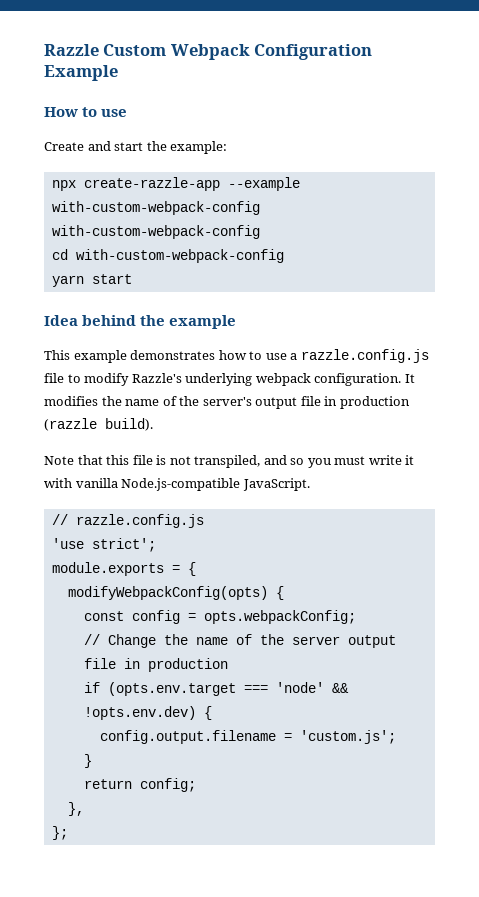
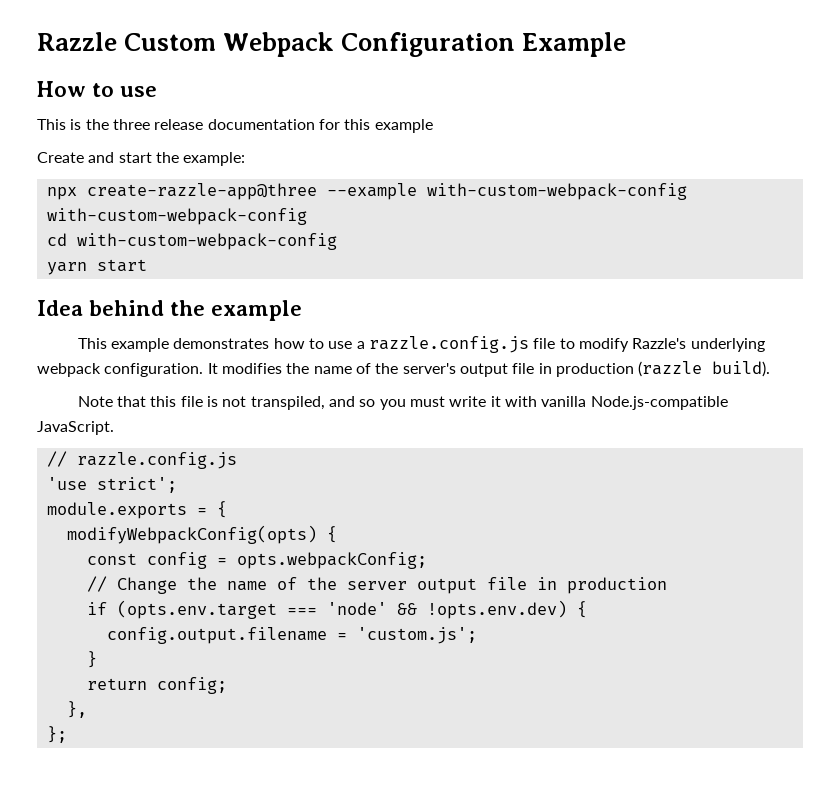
(128, 113) none -> [37,119,433,133] // This is the three release documentation for this example
[83,177,220,191] create-razzle-app -> [86,183,317,200] create-razzle-app@three

